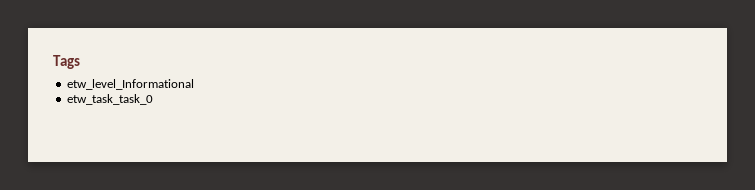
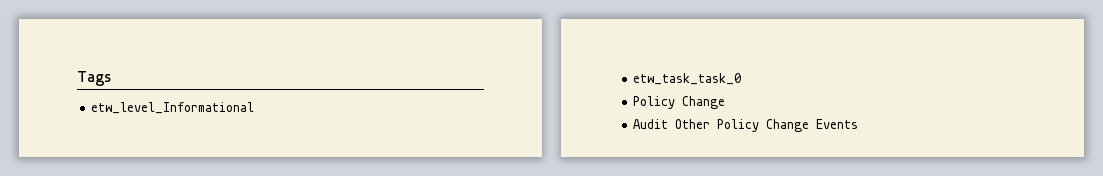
(153, 99) none -> [633,96,726,109] [633,119,859,132] // Policy Change // Audit Other Policy Change Events

